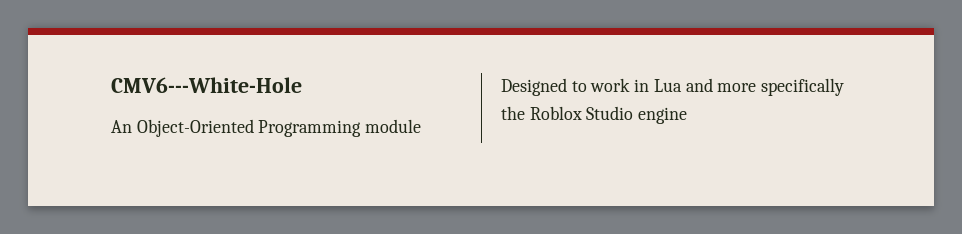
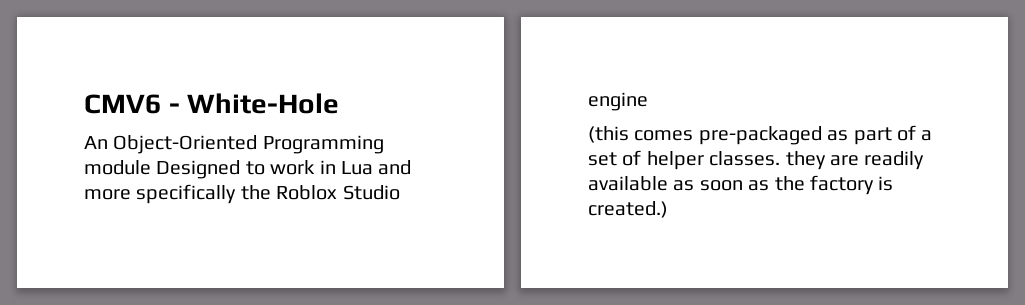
[111,77,302,93] CMV6---White-Hole -> [84,93,340,114] CMV6 - White-Hole
(688, 115) none -> [588,125,933,145] [588,150,925,170] [588,175,894,195] [588,201,668,218] // (this comes pre-packaged as part of a set of helper classes. they are readily available as soon as the factory is created.)

